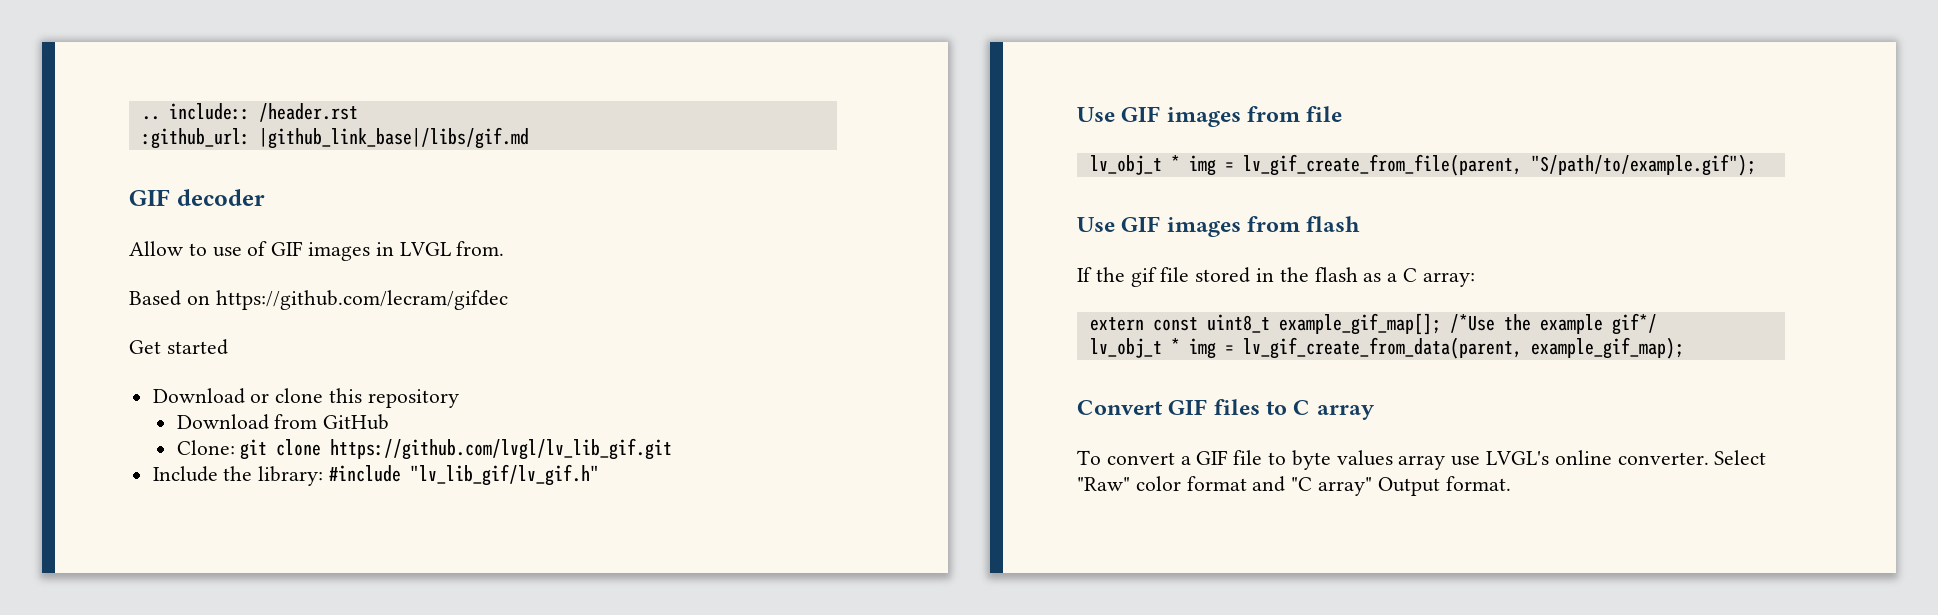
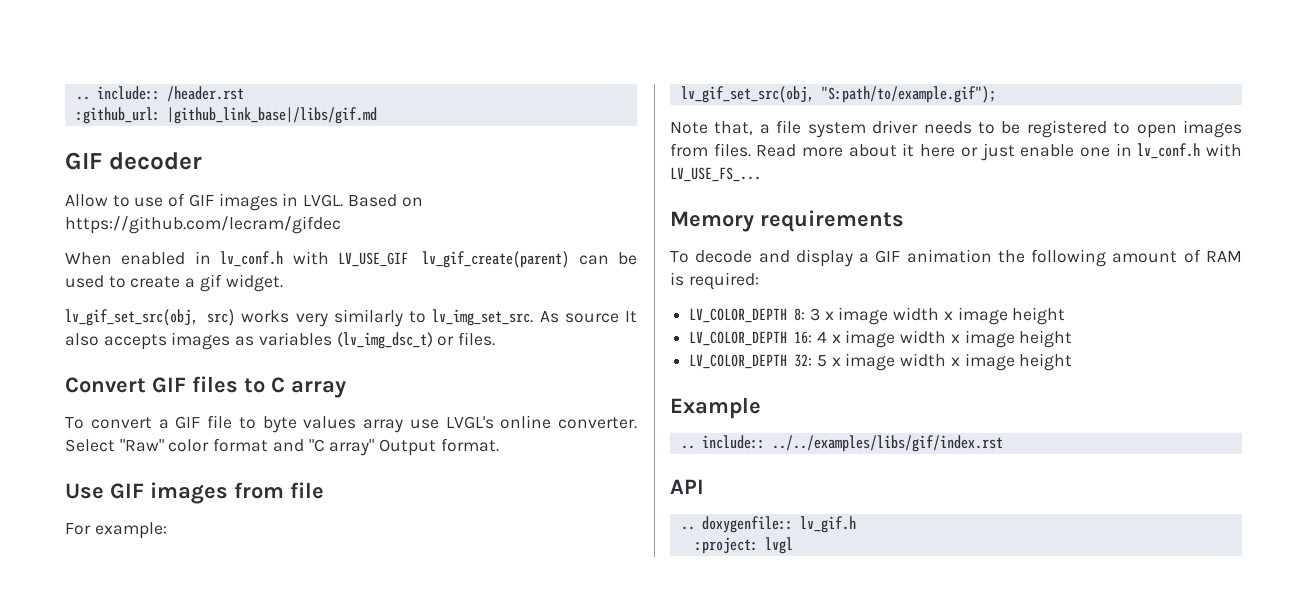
[399,241,505,256] LVGL from. // -> [303,194,344,207] LVGL.
[129,339,228,355] [152,388,459,408] [176,414,390,430] [176,438,673,460] [152,464,600,486] [1077,106,1343,127] [1089,154,1756,176] [1077,216,1361,237] [1077,267,1475,287] [1089,313,1657,335] [1089,337,1684,359] Get started // Download or clone this repository // Download from GitHub // Clone: git clone https://github.com/lvgl/lv_lib_gif.git // Include the library: #include "lv_lib_gif/lv_gif.h" // Use GIF images from file // lv_obj_t * img = lv_gif_create_from_file(parent, "S/path/to/example.gif"); // Use GIF images from flash // If the gif file stored in the flash as a C array: // extern const uint8_t example_gif_map[]; /*Use the example gif*/ // lv_obj_t * img = lv_gif_create_from_data(parent, example_gif_map); -> [65,251,637,268] [65,274,283,292] [65,309,637,327] [65,332,496,350] When enabled in lv_conf.h with LV_USE_GIF lv_gif_create(parent) can be used to create a gif widget. // lv_gif_set_src(obj, src) works very similarly to lv_img_set_src. As source It also accepts images as variables (lv_img_dsc_t) or files.
(1511, 483) none -> [65,482,324,504] [65,522,167,539] [680,86,996,103] [670,120,1242,138] [670,143,1242,161] [670,167,761,182] [670,210,904,232] [670,249,1242,267] [670,272,759,290] [689,307,1066,325] [689,330,1073,348] [689,353,1073,371] [670,397,761,419] [680,435,1003,452] [670,479,704,494] [680,516,856,533] [694,537,793,554] // Use GIF images from file // For example: // lv_gif_set_src(obj, "S:path/to/example.gif"); // Note that, a file system driver needs to be registered to open images from files. Read more about it here or just enable one in lv_conf.h with LV_USE_FS_... // Memory requirements // To decode and display a GIF animation the following amount of RAM is required: // LV_COLOR_DEPTH 8: 3 x image width x image height // LV_COLOR_DEPTH 16: 4 x image width x image height // LV_COLOR_DEPTH 32: 5 x image width x image height // Example // .. include:: ../../examples/libs/gif/index.rst // API // .. doxygenfile:: lv_gif.h // :project: lvgl

